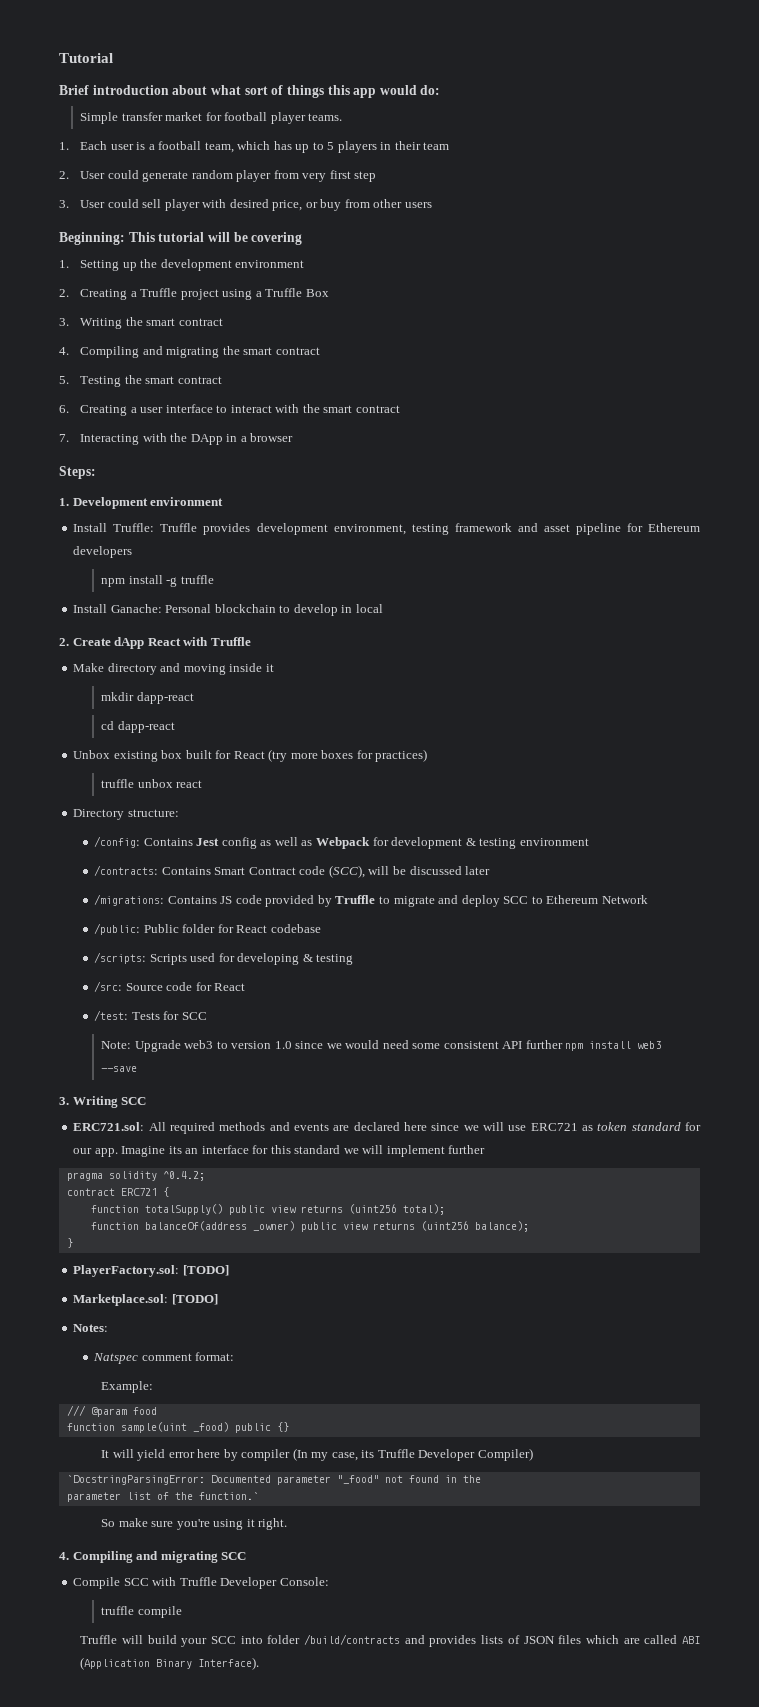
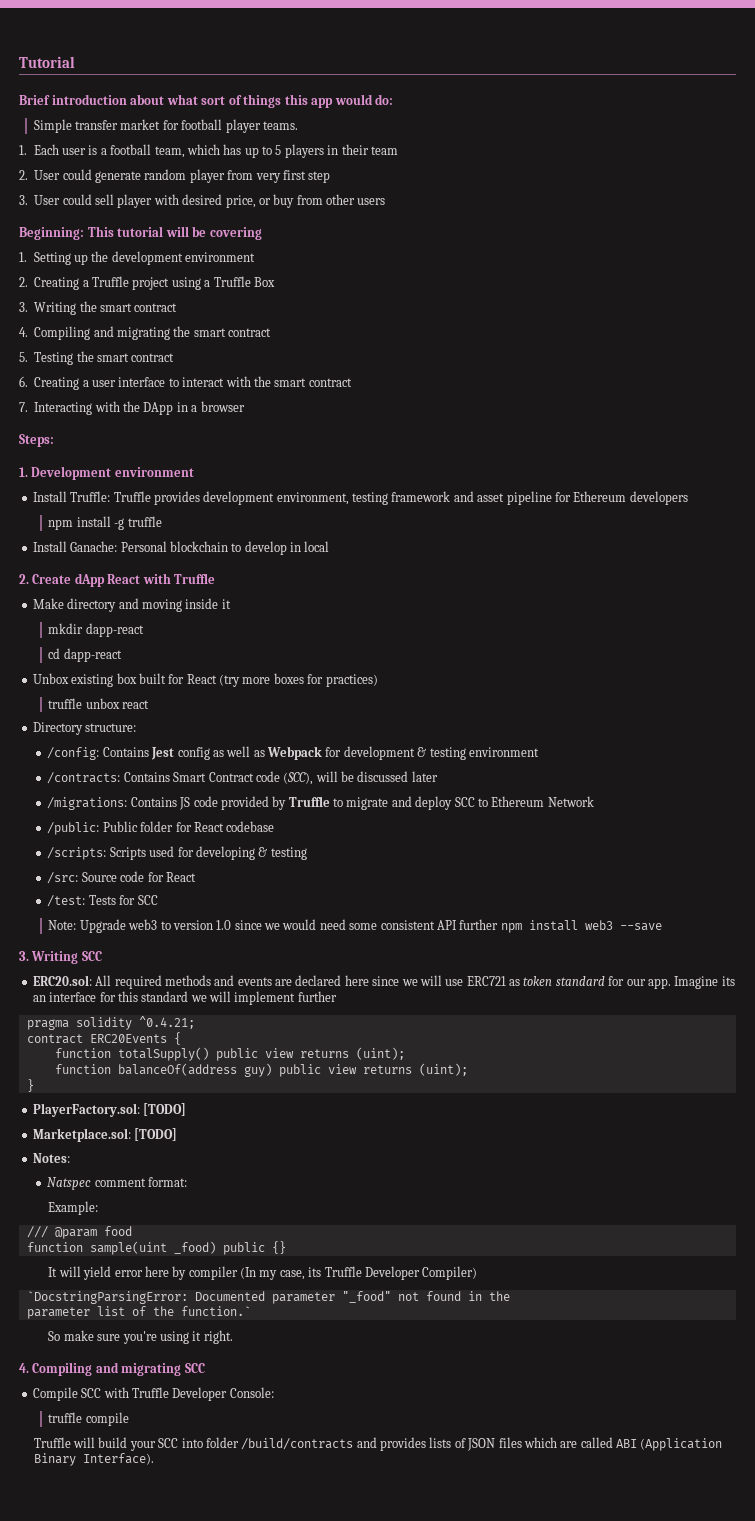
[73,1122,145,1131] ERC721.sol: -> [32,975,92,986] ERC20.sol:
[162,1171,205,1181] [66,1188,157,1196] ^0.4.2; // contract ERC721 -> [138,1016,195,1029] [26,1034,167,1044] ^0.4.21; // contract ERC20Events
[348,1204,445,1215] (uint256 total); -> [355,1047,405,1060] (uint);
[252,1221,529,1232] _owner) public view returns (uint256 balance); -> [243,1063,468,1077] guy) public view returns (uint);

